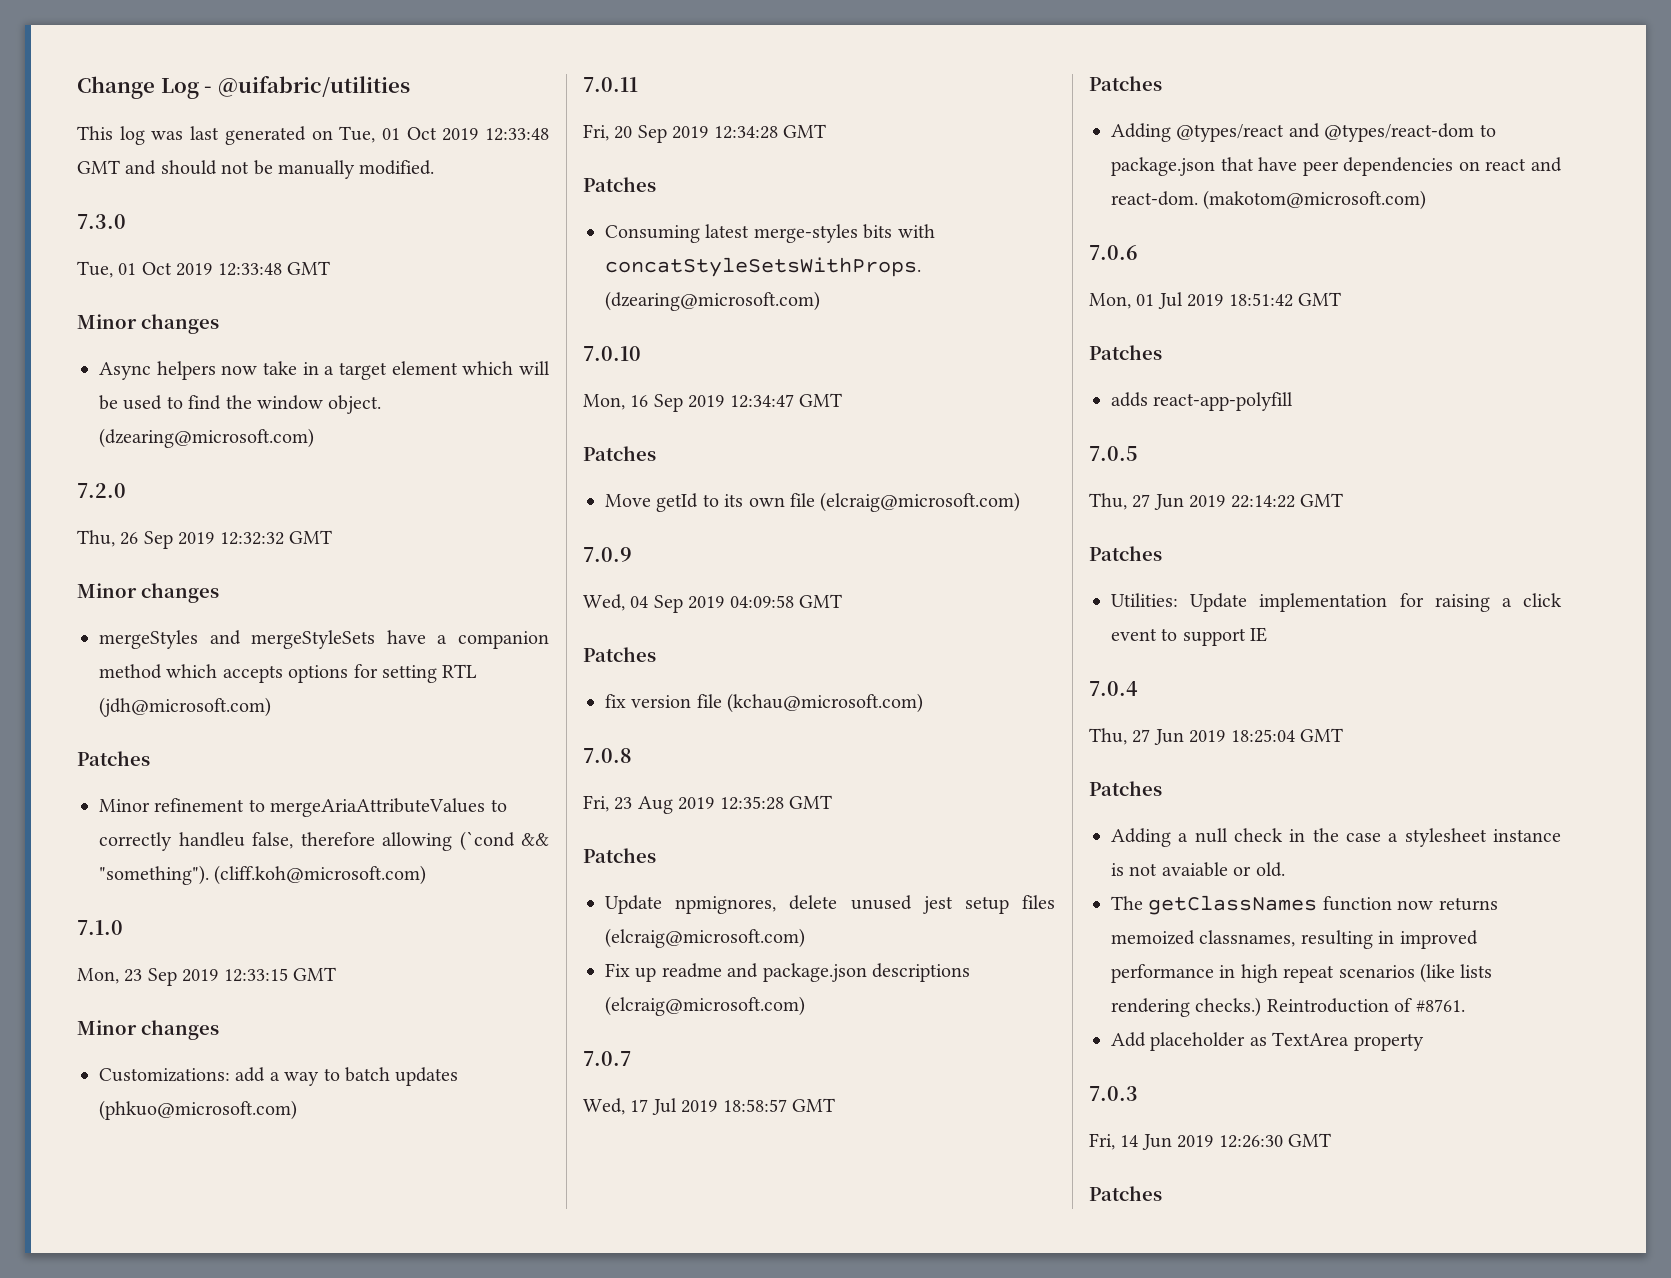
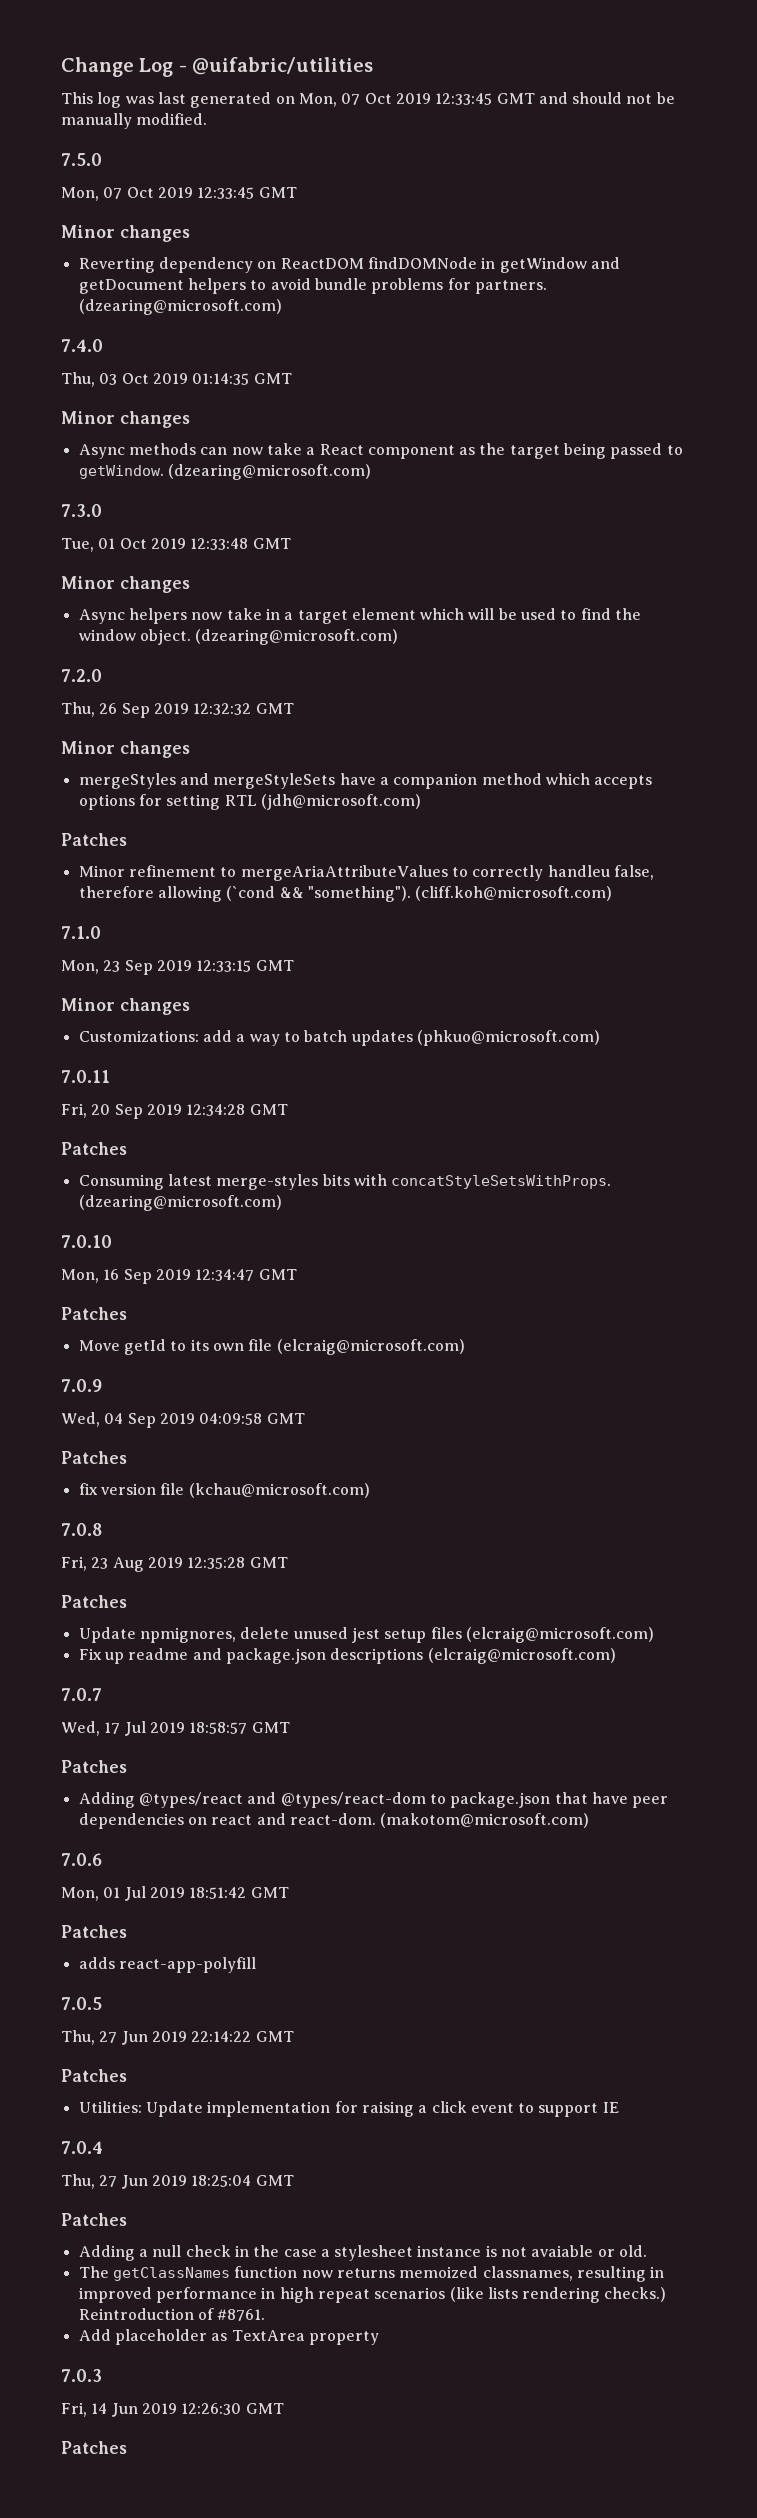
[339,126,549,143] Tue, 01 Oct 2019 12:33:48 -> [298,93,493,107] Mon, 07 Oct 2019 12:33:45
(435, 167) none -> [61,153,102,166] [61,187,297,201] [61,225,190,242] [78,257,620,273] [78,278,547,294] [78,299,282,315] [61,339,103,352] [61,372,292,387] [61,411,190,428] [78,443,683,459] [78,464,371,480] // 7.5.0 // Mon, 07 Oct 2019 12:33:45 GMT // Minor changes // Reverting dependency on ReactDOM findDOMNode in getWindow and getDocument helpers to avoid bundle problems for partners. (dzearing@microsoft.com) // 7.4.0 // Thu, 03 Oct 2019 01:14:35 GMT // Minor changes // Async methods can now take a React component as the target being passed to getWindow. (dzearing@microsoft.com)

